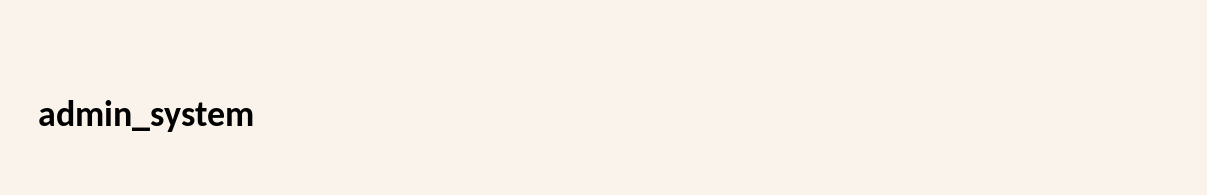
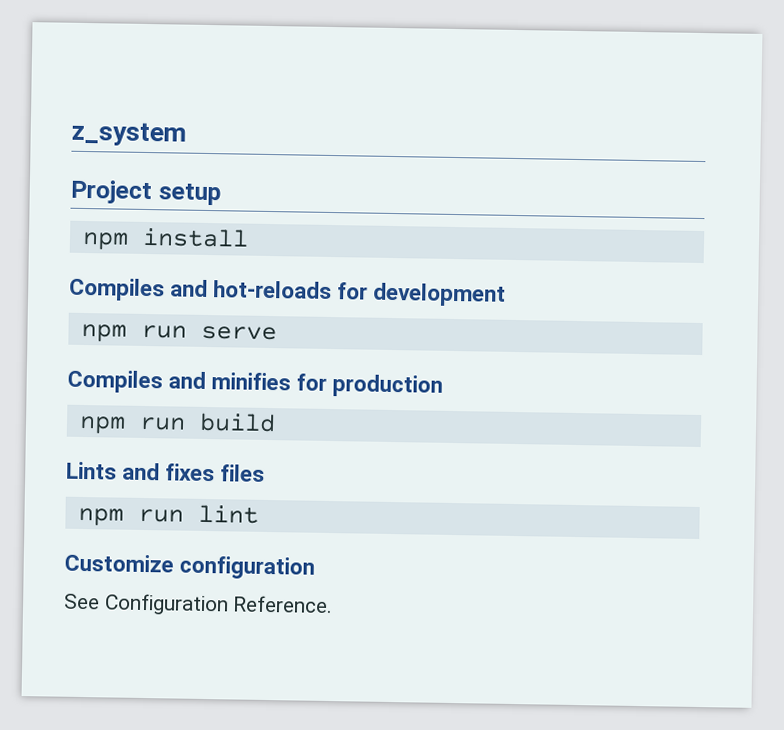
[38,100,254,132] admin_system -> [71,121,187,147] [70,179,221,206] [81,227,249,250] [69,277,507,307] [80,323,277,342] [67,369,444,398] [78,412,276,434] [66,461,266,482] [77,504,259,526] [64,553,316,580] [64,593,334,616] z_system // Project setup // npm install // Compiles and hot-reloads for development // npm run serve // Compiles and minifies for production // npm run build // Lints and fixes files // npm run lint // Customize configuration // See Configuration Reference.

